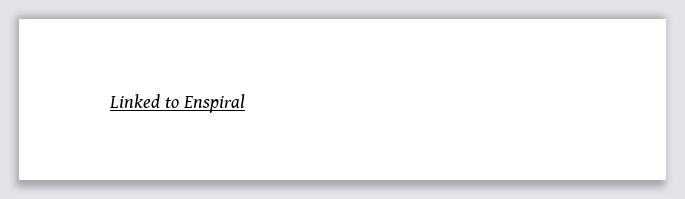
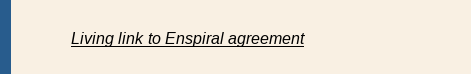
[109,94,160,108] Linked -> [71,32,145,47] Living link
(245, 103) none -> [228,33,306,47] agreement

